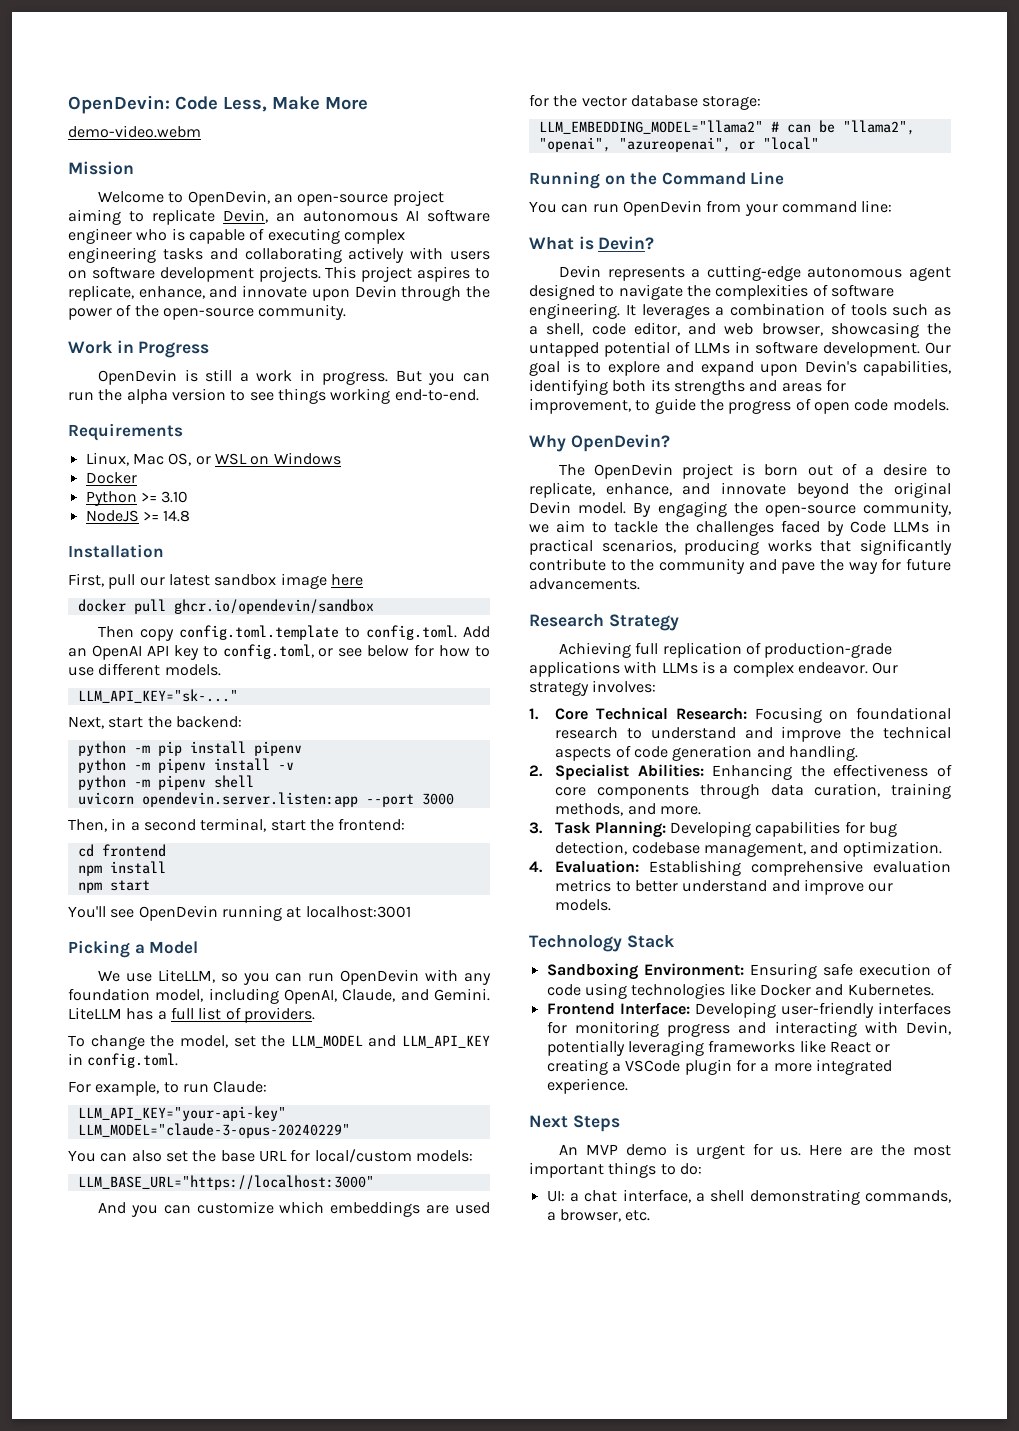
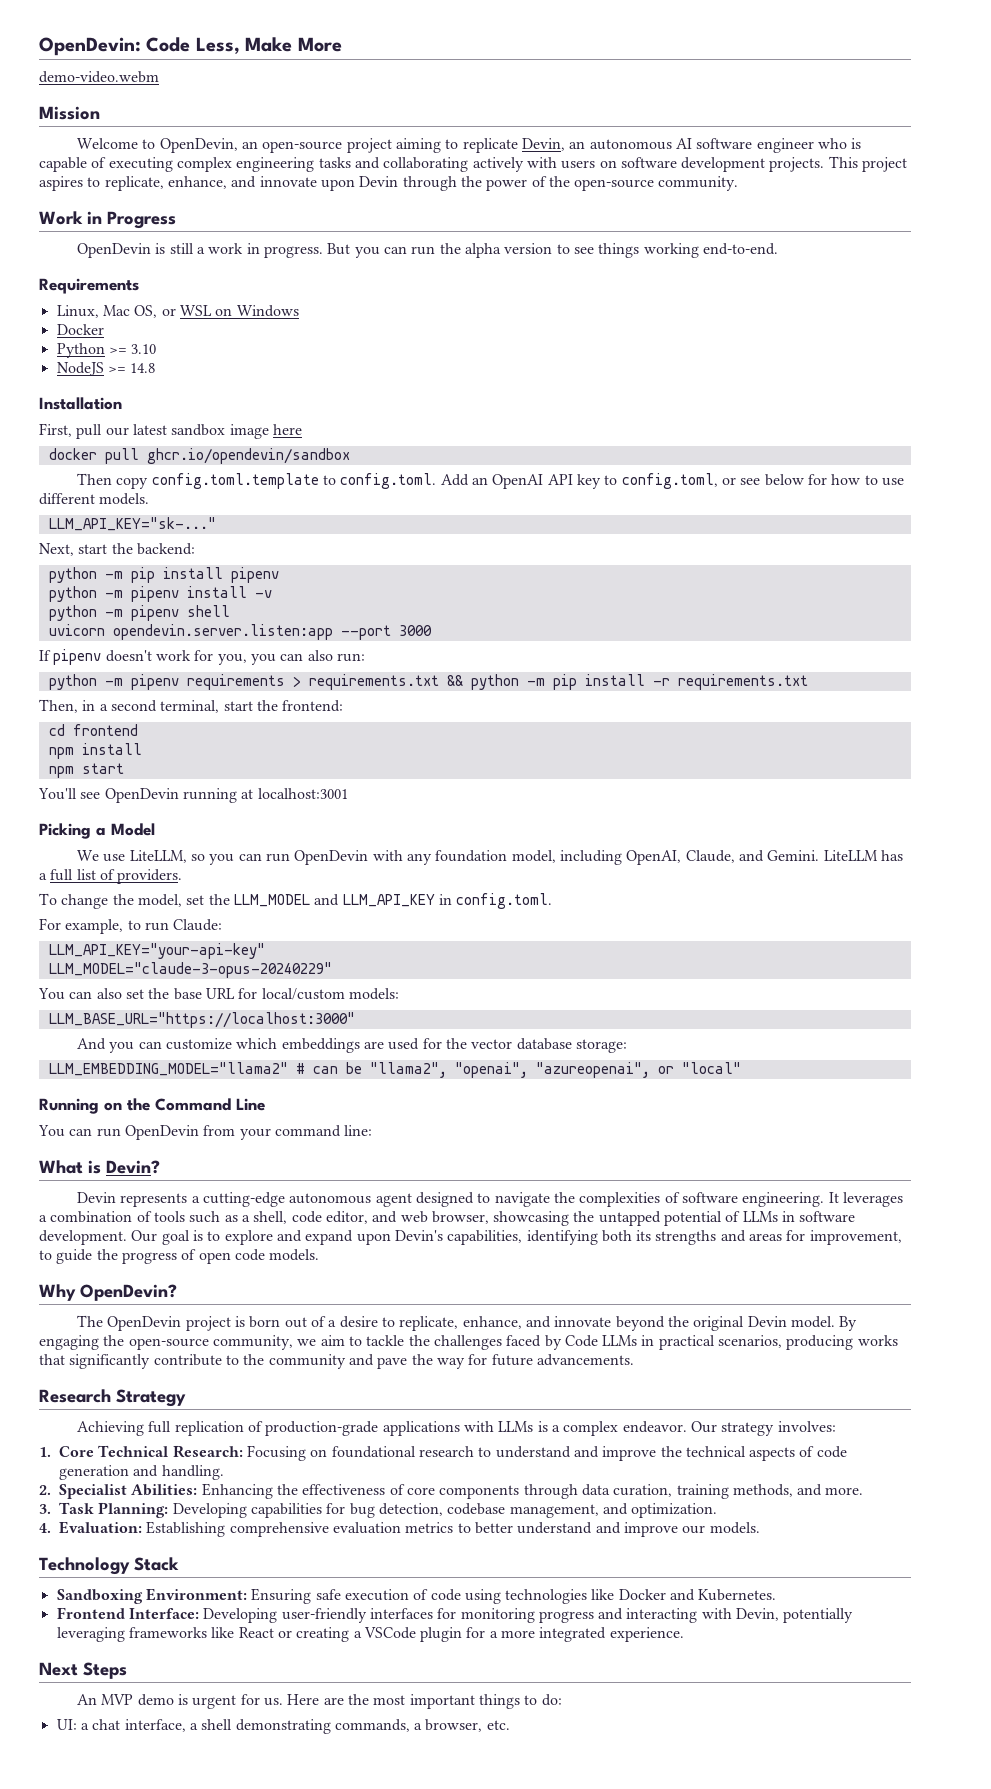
(454, 799) none -> [39,649,365,665] [48,674,808,690] // If pipenv doesn't work for you, you can also run: // python -m pipenv requirements > requirements.txt && python -m pip install -r requirements.txt

